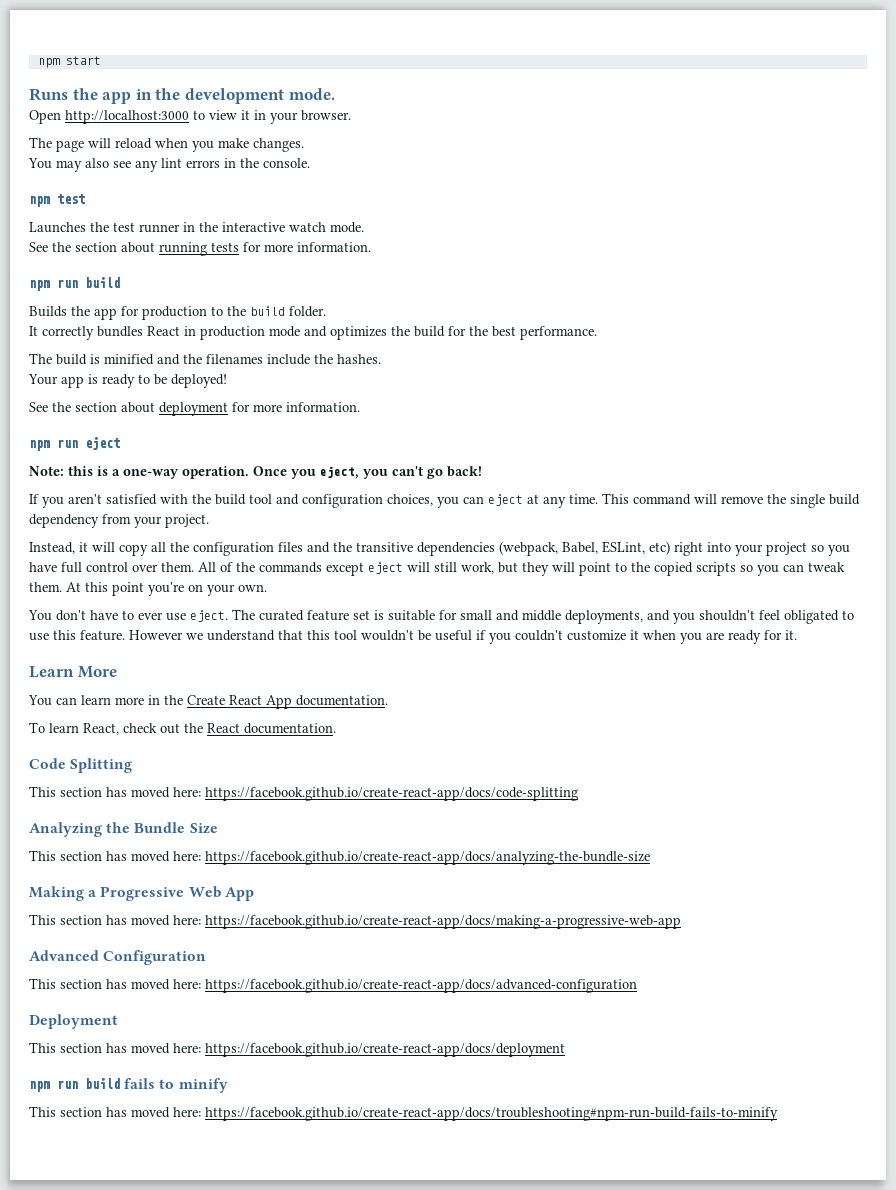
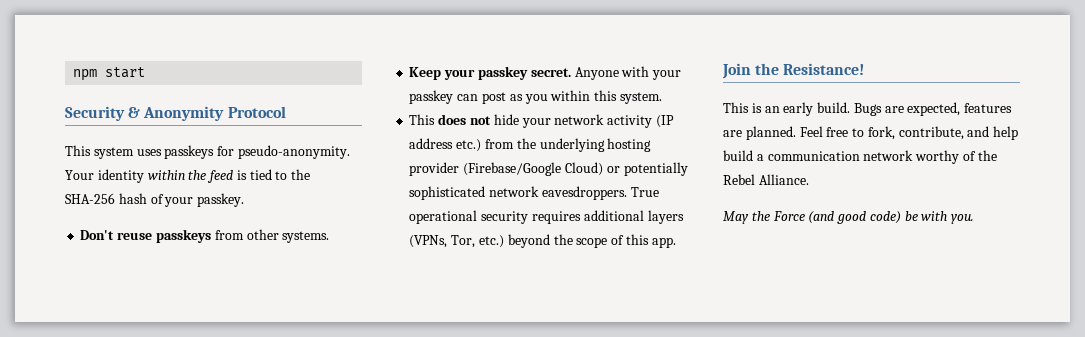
[29,88,335,104] [29,110,351,124] [29,137,304,152] [28,158,310,172] [29,194,85,207] [29,222,364,233] [29,242,371,256] [29,277,120,291] [29,306,326,320] [29,326,597,340] [29,353,381,365] [28,374,227,388] [29,402,360,416] [29,437,120,451] [29,466,482,479] [29,493,860,508] [29,514,209,528] [29,541,850,556] [29,562,845,576] [29,582,267,596] [28,609,854,624] [29,630,797,644] [29,666,117,678] [28,695,388,709] [29,722,336,735] [29,758,133,773] [29,786,578,801] [29,822,218,837] [29,850,650,865] [29,886,254,901] [29,914,681,929] [29,950,207,965] [29,978,637,993] [29,1014,118,1029] [29,1042,565,1057] [29,1078,228,1093] [29,1106,778,1121] Runs the app in the development mode. // Open http://localhost:3000 to view it in your browser. // The page will reload when you make changes. // You may also see any lint errors in the console. // npm test // Launches the test runner in the interactive watch mode. // See the section about running tests for more information. // npm run build // Builds the app for production to the build folder. // It correctly bundles React in production mode and optimizes the build for the best performance. // The build is minified and the filenames include the hashes. // Your app is ready to be deployed! // See the section about deployment for more information. // npm run eject // Note: this is a one-way operation. Once you eject, you can't go back! // If you aren't satisfied with the build tool and configuration choices, you can eject at any time. This command will remove the single build dependency from your project. // Instead, it will copy all the configuration files and the transitive dependencies (webpack, Babel, ESLint, etc) right into your project so you have full control over them. All of the commands except eject will still work, but they will point to the copied scripts so you can tweak them. At this point you're on your own. // You don't have to ever use eject. The curated feature set is suitable for small and middle deployments, and you shouldn't feel obligated to use this feature. However we understand that this tool wouldn't be useful if you couldn't customize it when you are ready for it. // Learn More // You can learn more in the Create React App documentation. // To learn React, check out the React documentation. // Code Splitting // This section has moved here: https://facebook.github.io/create-react-app/docs/code-splitting // Analyzing the Bundle Size // This section has moved here: https://facebook.github.io/create-react-app/docs/analyzing-the-bundle-size // Making a Progressive Web App // This section has moved here: https://facebook.github.io/create-react-app/docs/making-a-progressive-web-app // Advanced Configuration // This section has moved here: https://facebook.github.io/create-react-app/docs/advanced-configuration // Deployment // This section has moved here: https://facebook.github.io/create-react-app/docs/deployment // npm run build fails to minify // This section has moved here: https://facebook.github.io/create-react-app/docs/troubleshooting#npm-run-build-fails-to-minify -> [65,106,286,121] [65,145,350,159] [65,169,311,183] [65,193,245,207] [80,229,330,243] [409,66,682,80] [409,90,662,104] [409,114,674,128] [409,138,652,152] [409,162,688,176] [409,186,659,200] [409,210,684,224] [409,234,676,248] [722,63,865,79] [723,102,1013,116] [723,126,1019,140] [723,150,997,164] [723,174,809,185] [723,211,975,224] Security & Anonymity Protocol // This system uses passkeys for pseudo-anonymity. Your identity within the feed is tied to the SHA-256 hash of your passkey. // Don't reuse passkeys from other systems. // Keep your passkey secret. Anyone with your passkey can post as you within this system. // This does not hide your network activity (IP address etc.) from the underlying hosting provider (Firebase/Google Cloud) or potentially sophisticated network eavesdroppers. True operational security requires additional layers (VPNs, Tor, etc.) beyond the scope of this app. // Join the Resistance! // This is an early build. Bugs are expected, features are planned. Feel free to fork, contribute, and help build a communication network worthy of the Rebel Alliance. // May the Force (and good code) be with you.

